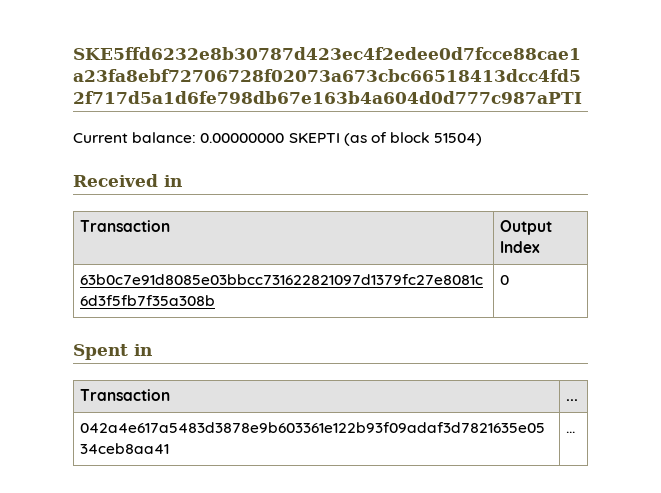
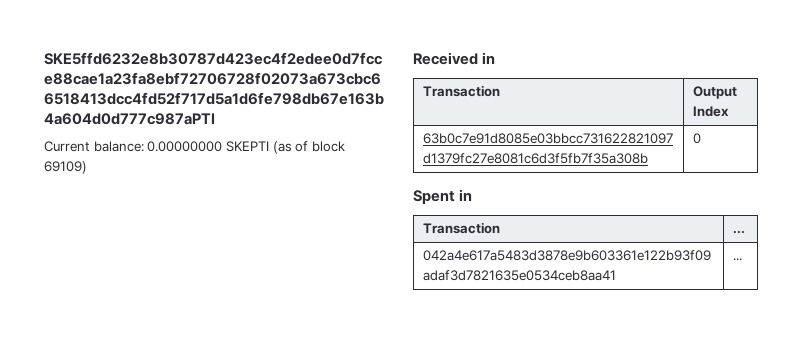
[434,133,483,146] 51504) -> [44,161,87,174] 69109)

